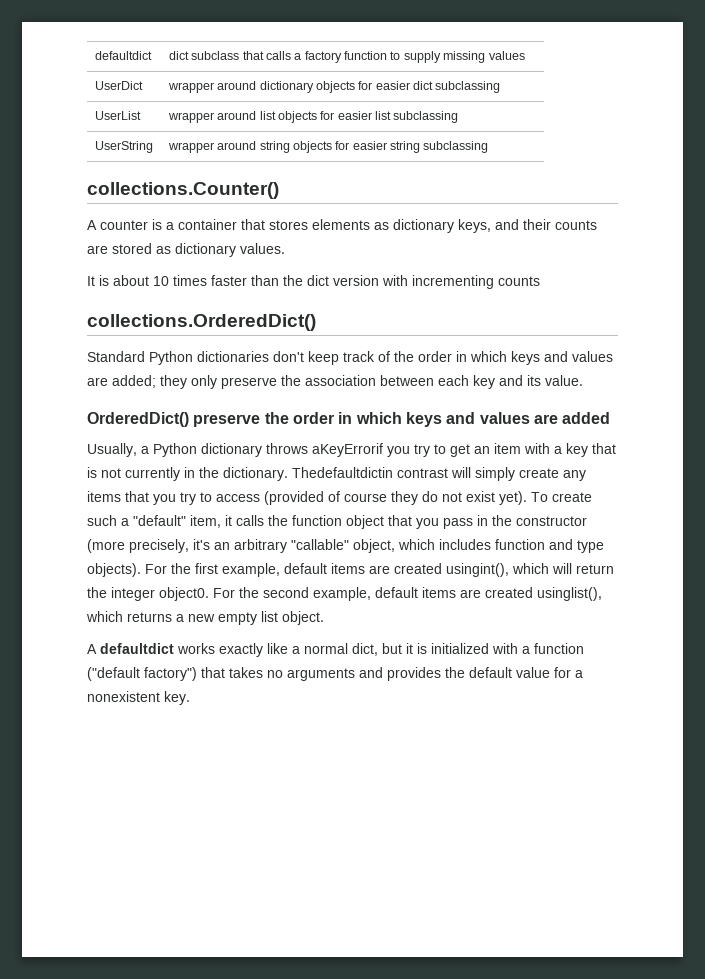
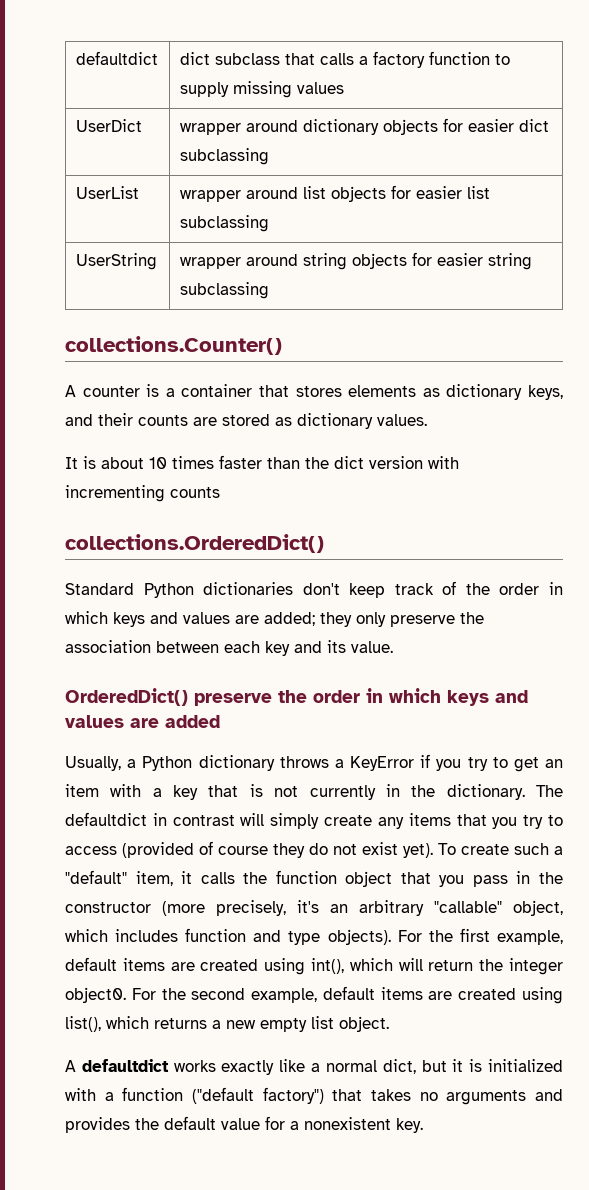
[312,443,383,457] aKeyErrorif -> [334,754,431,771] a KeyError if
[292,467,393,478] Thedefaultdictin -> [536,785,563,797] [65,812,167,826] The defaultdict in
[446,563,509,577] usingint(), -> [264,958,344,975] using int(),
[537,587,602,601] usinglist(), -> [522,987,563,1004] [65,1016,101,1032] using list(),

